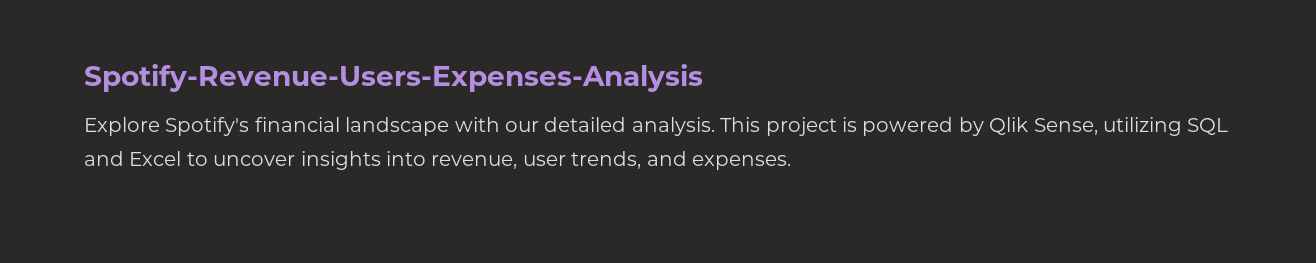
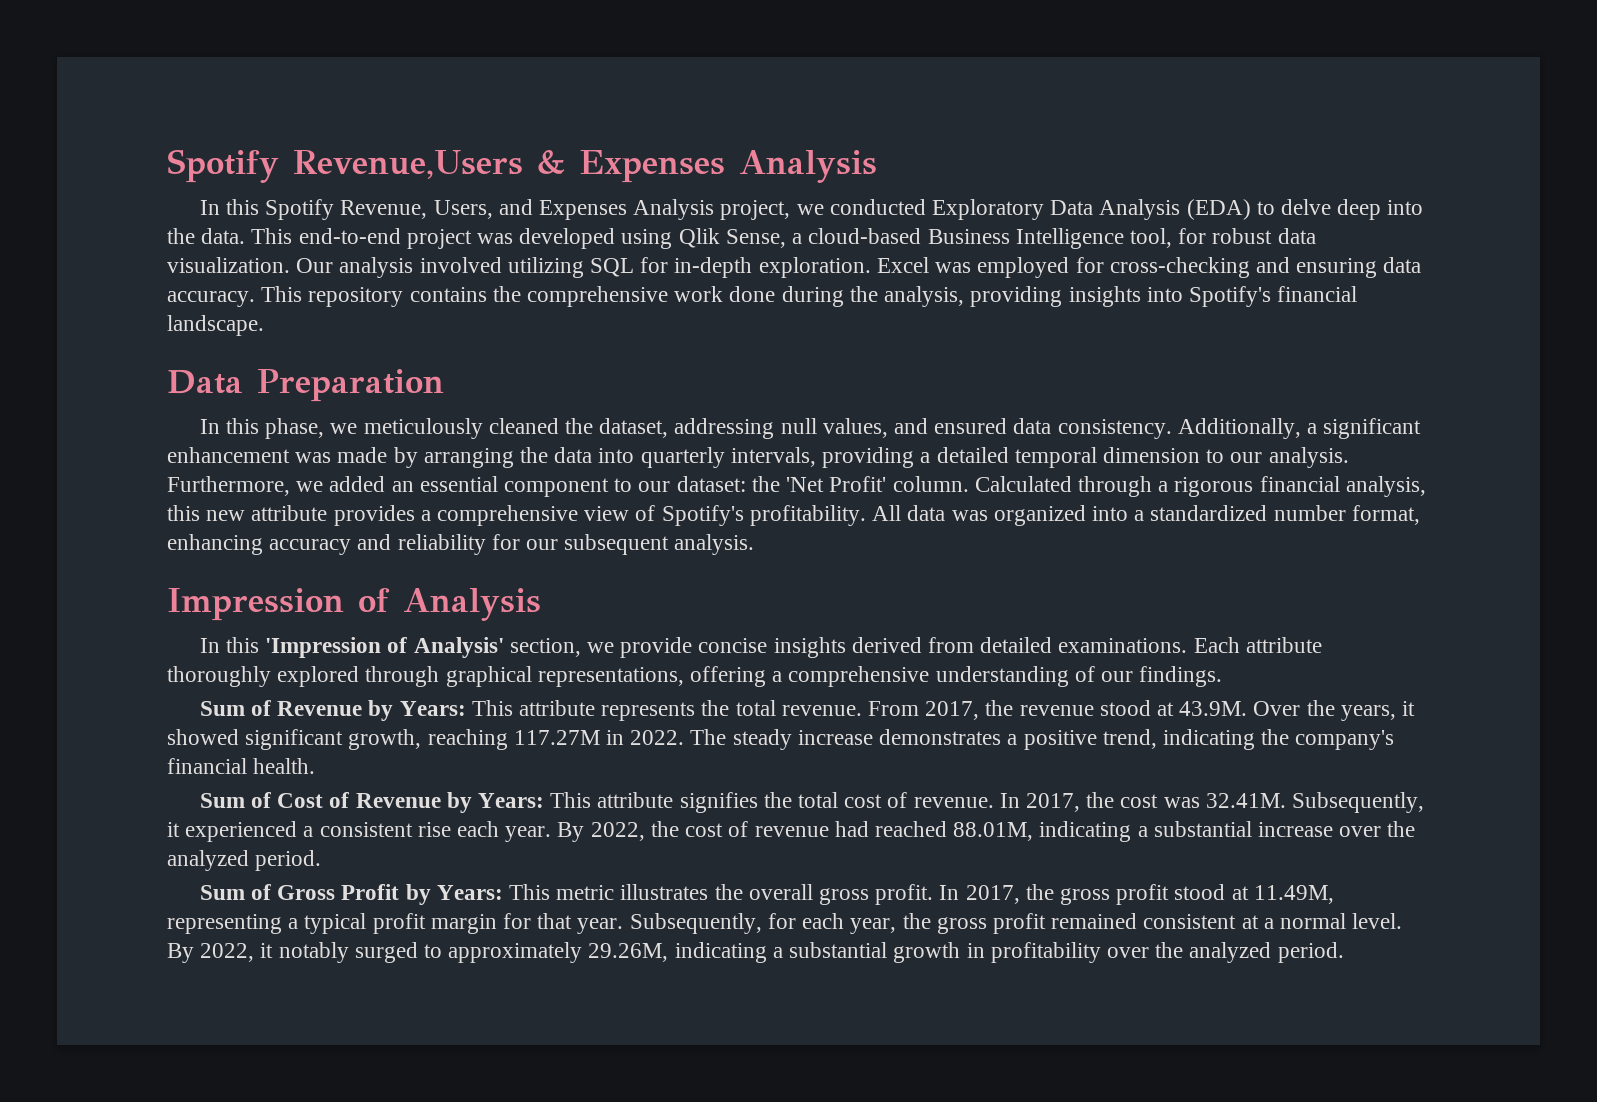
[84,64,703,92] [84,117,1229,136] [84,151,791,170] Spotify-Revenue-Users-Expenses-Analysis // Explore Spotify's financial landscape with our detailed analysis. This project is powered by Qlik Sense, utilizing SQL and Excel to uncover insights into revenue, user trends, and expenses. -> [167,149,877,183] [199,199,1424,220] [167,228,1316,249] [167,257,1422,278] [167,286,1358,307] [167,315,264,336] [167,369,444,402] [199,418,1422,439] [167,447,1349,468] [167,476,1426,497] [167,505,1420,526] [167,534,755,555] [167,588,541,621] [199,637,1322,658] [167,666,1223,687] [199,700,1416,721] [167,729,1395,750] [167,758,316,774] [199,792,1425,813] [167,821,1416,842] [167,850,322,871] [199,884,1334,905] [167,913,1403,934] [167,942,1344,963] Spotify Revenue,Users & Expenses Analysis // In this Spotify Revenue, Users, and Expenses Analysis project, we conducted Exploratory Data Analysis (EDA) to delve deep into the data. This end-to-end project was developed using Qlik Sense, a cloud-based Business Intelligence tool, for robust data visualization. Our analysis involved utilizing SQL for in-depth exploration. Excel was employed for cross-checking and ensuring data accuracy. This repository contains the comprehensive work done during the analysis, providing insights into Spotify's financial landscape. // Data Preparation // In this phase, we meticulously cleaned the dataset, addressing null values, and ensured data consistency. Additionally, a significant enhancement was made by arranging the data into quarterly intervals, providing a detailed temporal dimension to our analysis. Furthermore, we added an essential component to our dataset: the 'Net Profit' column. Calculated through a rigorous financial analysis, this new attribute provides a comprehensive view of Spotify's profitability. All data was organized into a standardized number format, enhancing accuracy and reliability for our subsequent analysis. // Impression of Analysis // In this 'Impression of Analysis' section, we provide concise insights derived from detailed examinations. Each attribute thoroughly explored through graphical representations, offering a comprehensive understanding of our findings. // Sum of Revenue by Years: This attribute represents the total revenue. From 2017, the revenue stood at 43.9M. Over the years, it showed significant growth, reaching 117.27M in 2022. The steady increase demonstrates a positive trend, indicating the company's financial health. // Sum of Cost of Revenue by Years: This attribute signifies the total cost of revenue. In 2017, the cost was 32.41M. Subsequently, it experienced a consistent rise each year. By 2022, the cost of revenue had reached 88.01M, indicating a substantial increase over the analyzed period. // Sum of Gross Profit by Years: This metric illustrates the overall gross profit. In 2017, the gross profit stood at 11.49M, representing a typical profit margin for that year. Subsequently, for each year, the gross profit remained consistent at a normal level. By 2022, it notably surged to approximately 29.26M, indicating a substantial growth in profitability over the analyzed period.

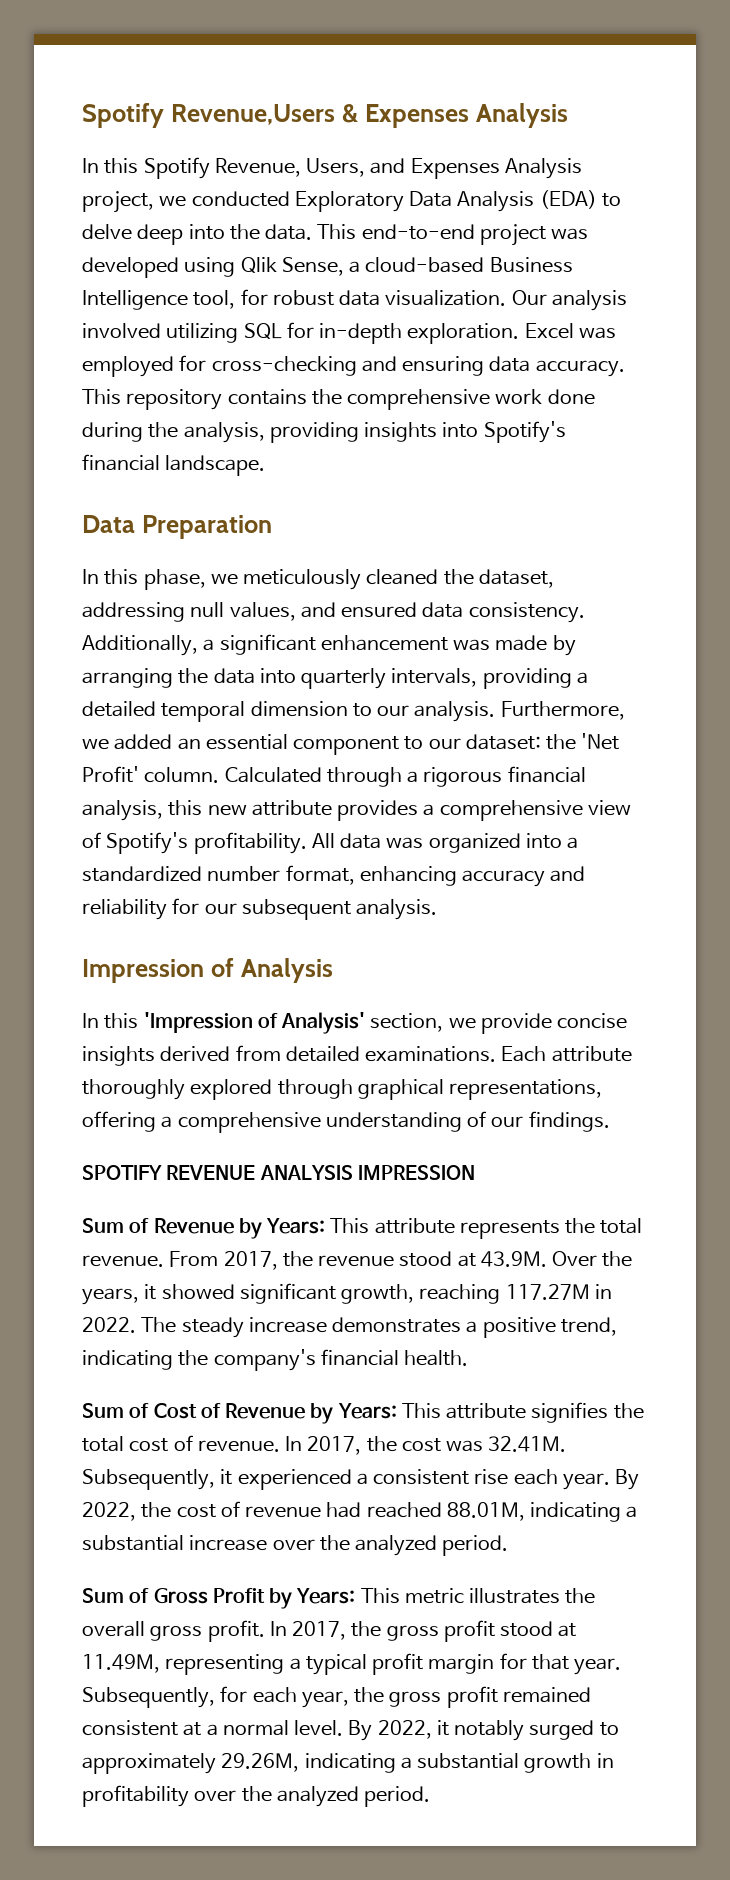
(1223, 676) none -> [82,1165,475,1180] // SPOTIFY REVENUE ANALYSIS IMPRESSION

